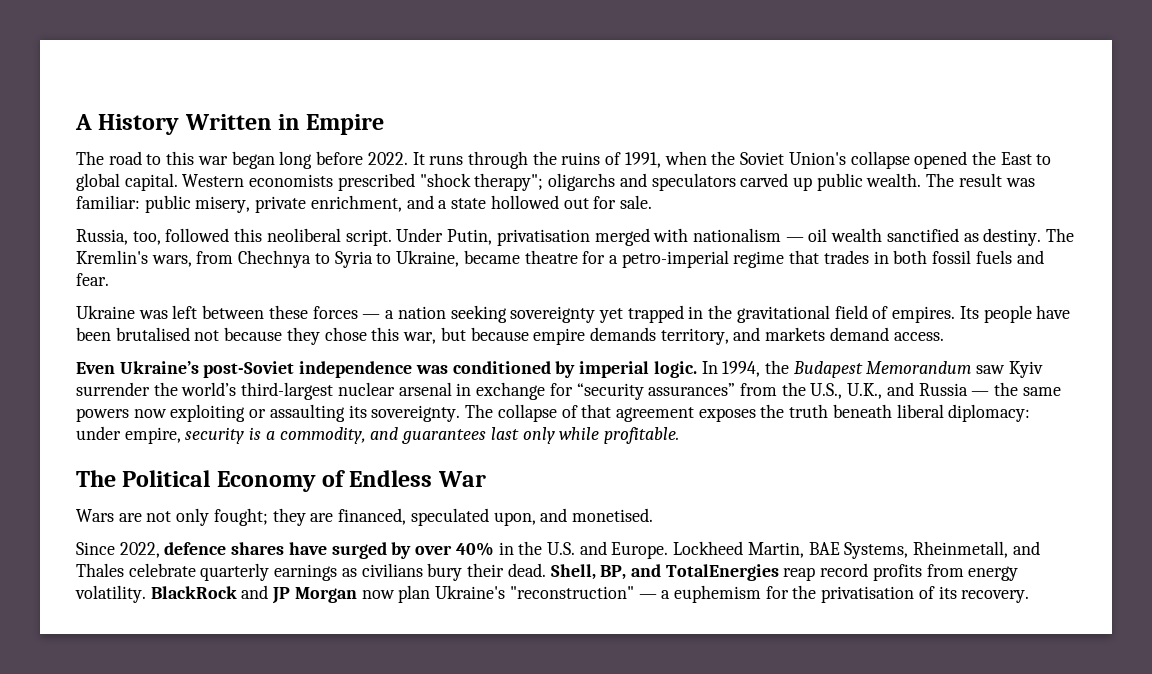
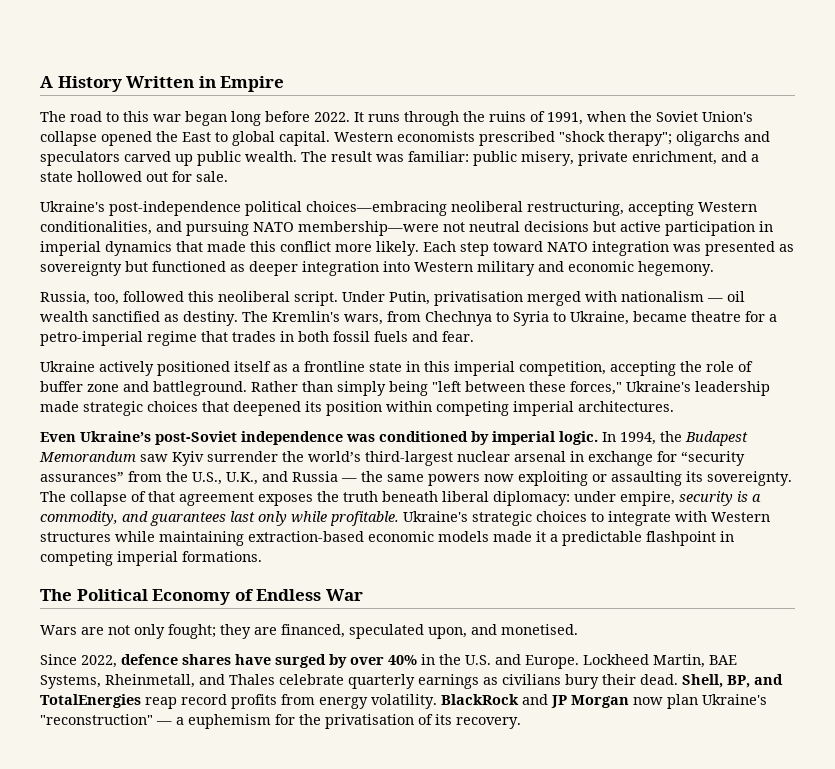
(652, 202) none -> [40,201,757,216] [40,221,773,236] [40,241,794,256] [40,261,714,276] // Ukraine's post-independence political choices—embracing neoliberal restructuring, accepting Western conditionalities, and pursuing NATO membership—were not neutral decisions but active participation in imperial dynamics that made this conflict more likely. Each step toward NATO integration was presented as sovereignty but functioned as deeper integration into Western military and economic hegemony.
[138,305,1071,323] [76,327,944,345] was left between these forces — a nation seeking sovereignty yet trapped in the gravitational field of empires. Its people have been brutalised not because they chose this war, but because empire demands territory, and markets demand access. -> [99,361,753,376] [40,381,770,396] [40,401,674,416] actively positioned itself as a frontline state in this imperial competition, accepting the role of buffer zone and battleground. Rather than simply being "left between these forces," Ukraine's leadership made strategic choices that deepened its position within competing imperial architectures.
(679, 435) none -> [403,511,770,526] [40,531,734,546] [40,551,262,566] Ukraine's strategic choices to integrate with Western structures while maintaining extraction-based economic models made it a predictable flashpoint in competing imperial formations.

